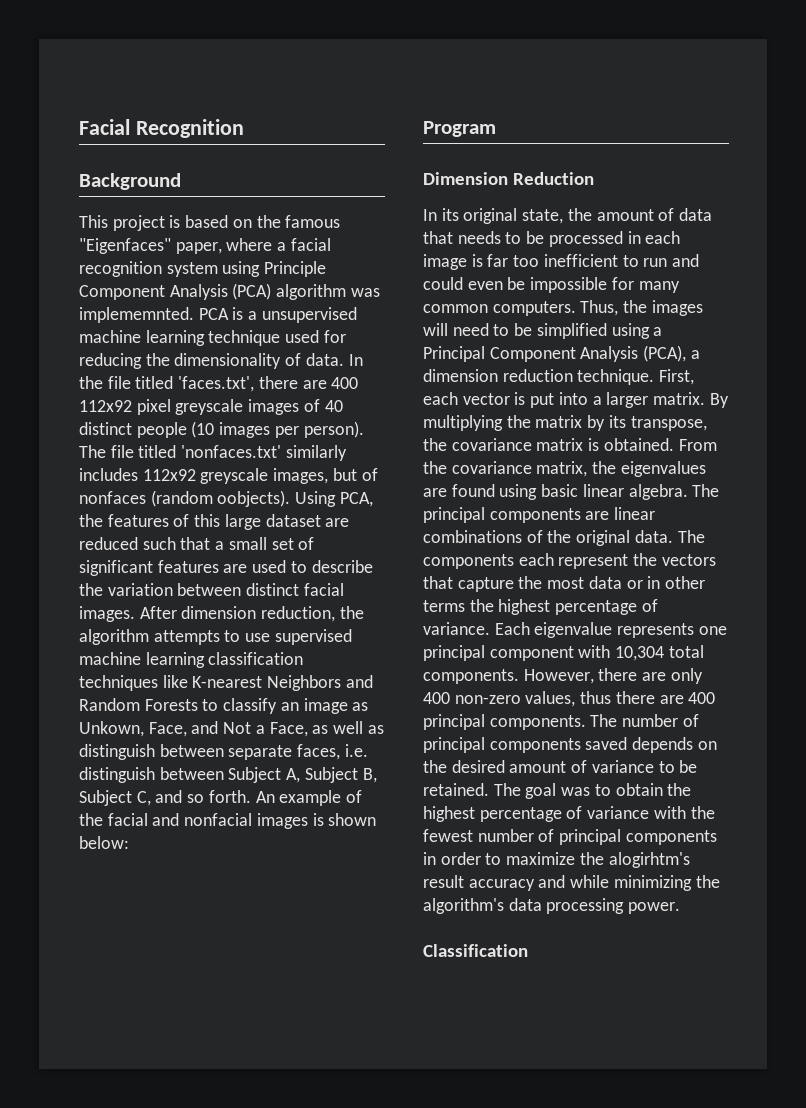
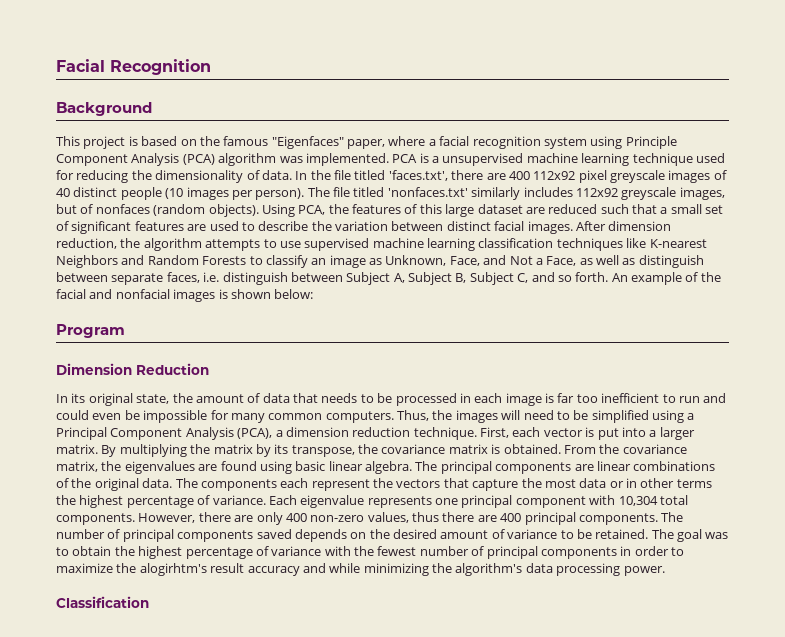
[79,307,194,323] implememnted. -> [305,153,389,166] implemented.
[217,490,291,507] oobjects). -> [208,204,259,217] objects).
[79,721,144,737] Unkown, -> [385,255,447,266] Unknown,

